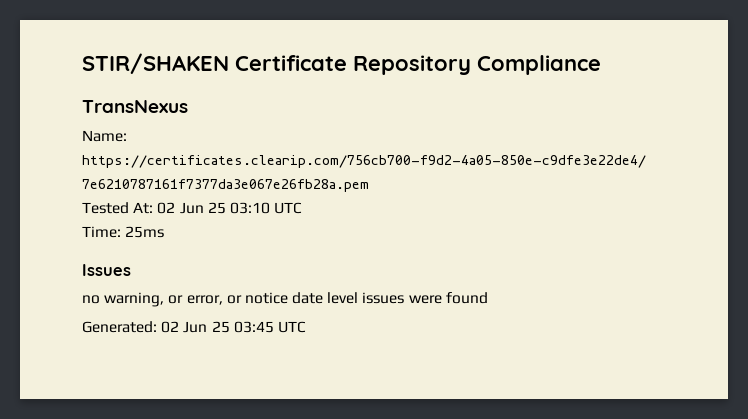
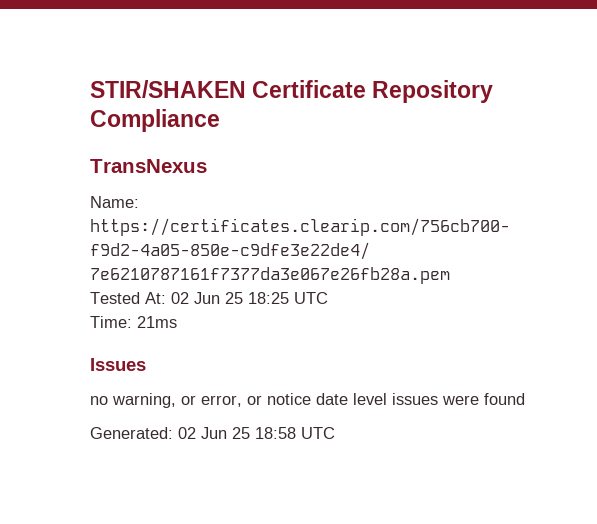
[229,202,270,214] 03:10 -> [248,292,289,304] 18:25
[125,226,165,238] 25ms -> [137,316,177,328] 21ms
[233,321,274,333] 03:45 -> [255,427,296,439] 18:58

